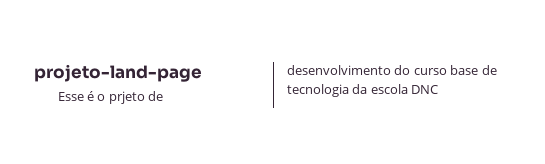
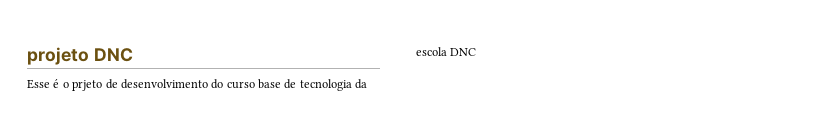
[34,64,202,82] projeto-land-page -> [27,47,133,65] projeto DNC

